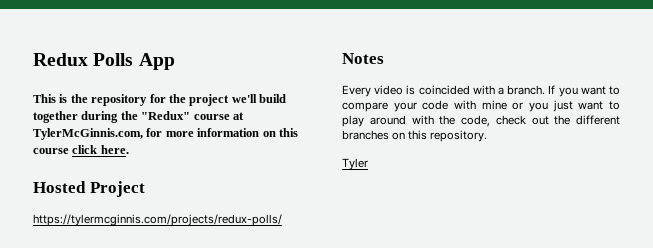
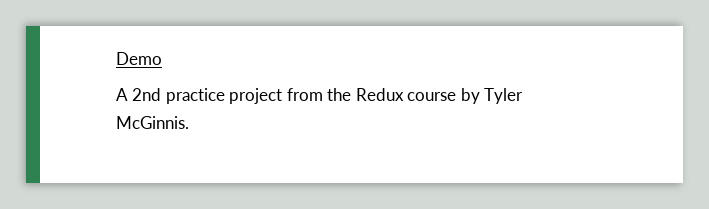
[33,53,175,70] [33,94,286,106] [33,111,244,123] [33,128,298,140] [33,145,129,154] [33,181,145,197] [33,214,282,226] [342,53,384,64] [342,85,620,97] [342,100,620,112] [342,115,620,127] [342,130,488,142] [342,158,368,170] Redux Polls App // This is the repository for the project we'll build together during the "Redux" course at TylerMcGinnis.com, for more information on this course click here. // Hosted Project // https://tylermcginnis.com/projects/redux-polls/ // Notes // Every video is coincided with a branch. If you want to compare your code with mine or you just want to play around with the code, check out the different branches on this repository. // Tyler -> [116,52,162,65] [116,88,524,104] [116,116,189,129] Demo // A 2nd practice project from the Redux course by Tyler McGinnis.

